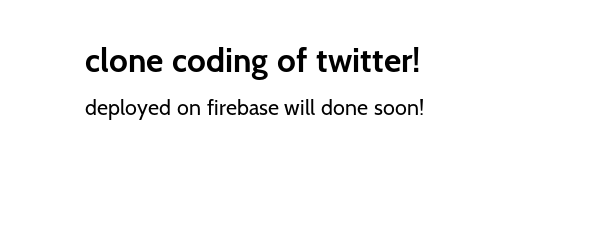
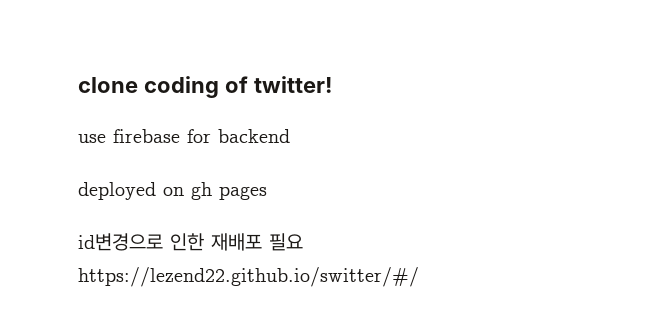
[85,99,425,120] deployed on firebase will done soon! -> [78,129,290,143] [78,182,267,200] [78,233,303,251] [78,267,419,287] use firebase for backend // deployed on gh pages // id변경으로 인한 재배포 필요 https://lezend22.github.io/switter/#/

